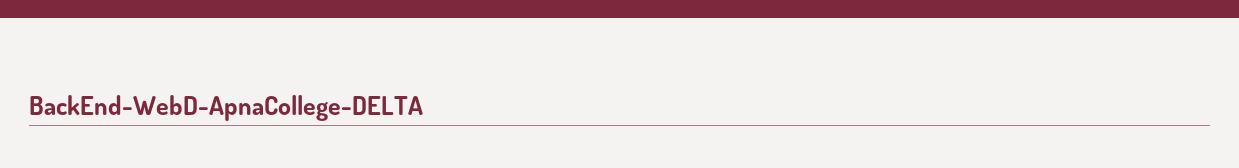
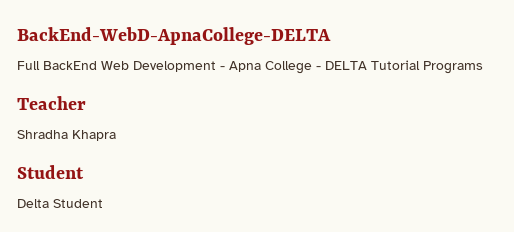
(423, 108) none -> [17,60,483,74] [17,96,86,110] [17,130,116,141] [17,165,84,179] [17,199,103,208] // Full BackEnd Web Development - Apna College - DELTA Tutorial Programs // Teacher // Shradha Khapra // Student // Delta Student

